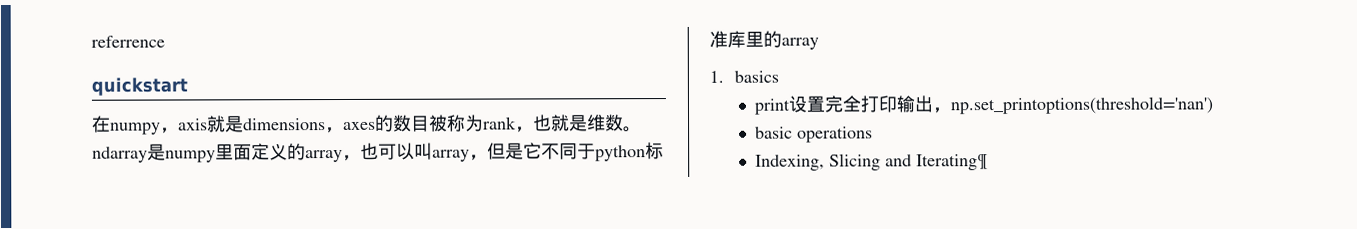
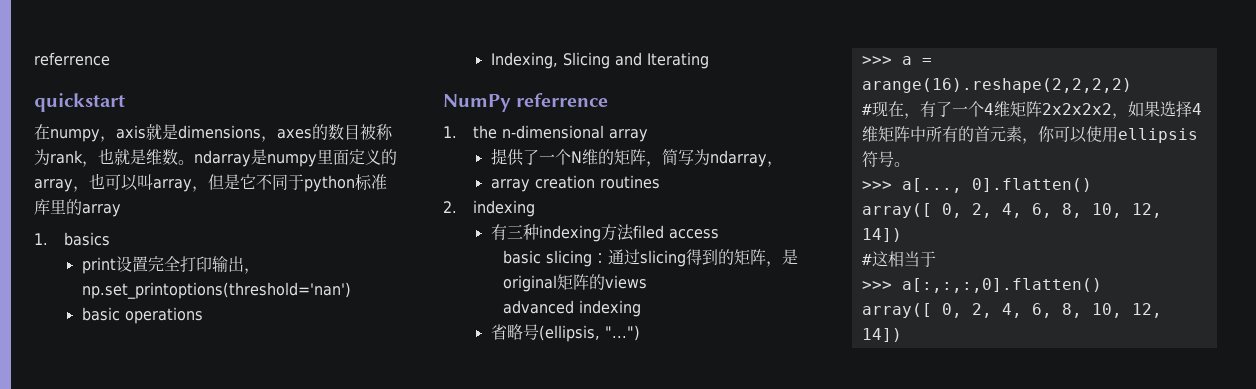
[916,154,990,171] Iterating¶ -> [646,52,709,69] [443,93,609,112] [443,125,648,142] [490,148,783,167] [490,175,660,192] [443,200,535,217] [490,224,719,242] [502,249,798,267] [502,274,647,292] [502,300,641,317] [490,324,640,342] [861,56,932,65] [861,78,1132,93] [861,101,1202,119] [861,126,1198,144] [861,151,910,167] [861,178,1092,193] [861,203,1162,218] [861,228,902,242] [861,251,936,267] [861,278,1102,293] [861,303,1162,318] [861,328,902,342] Iterating // NumPy referrence // 1. the n-dimensional array // 提供了一个N维的矩阵，简写为ndarray， // array creation routines // 2. indexing // 有三种indexing方法filed access // basic slicing：通过slicing得到的矩阵，是original矩阵的views // advanced indexing // 省略号(ellipsis, "...") // >>> a = arange(16).reshape(2,2,2,2) // #现在，有了一个4维矩阵2x2x2x2，如果选择4维矩阵中所有的首元素，你可以使用ellipsis符号。 // >>> a[..., 0].flatten() // array([ 0, 2, 4, 6, 8, 10, 12, 14]) // #这相当于 // >>> a[:,:,:,0].flatten() // array([ 0, 2, 4, 6, 8, 10, 12, 14])

